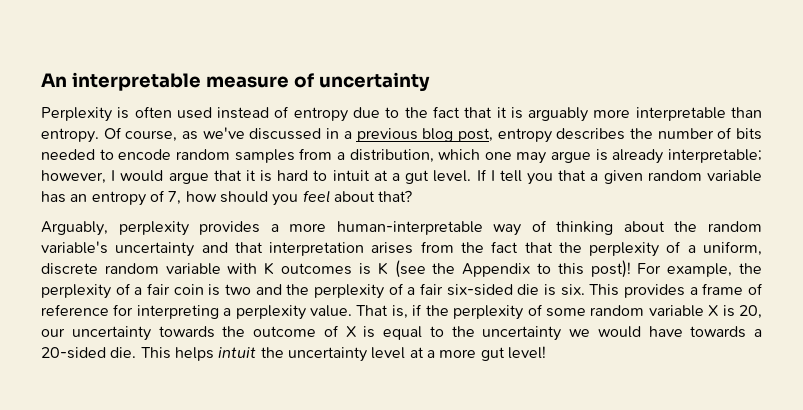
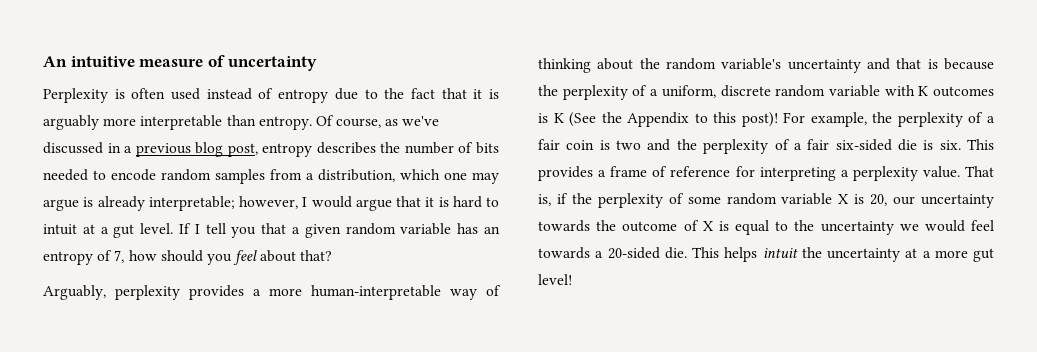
[71,72,201,91] interpretable -> [70,56,135,67] intuitive
[269,241,553,256] interpretation arises from the fact that -> [927,58,994,70] is because
[394,260,426,278] (see -> [569,112,597,127] (See
[648,326,683,337] have -> [971,220,994,231] feel
[371,347,406,359] level -> (900, 255) none

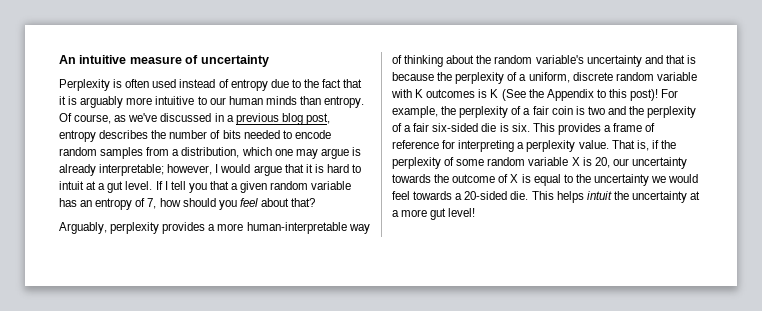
[140,115,223,130] interpretable -> [155,96,297,105] intuitive to our human minds

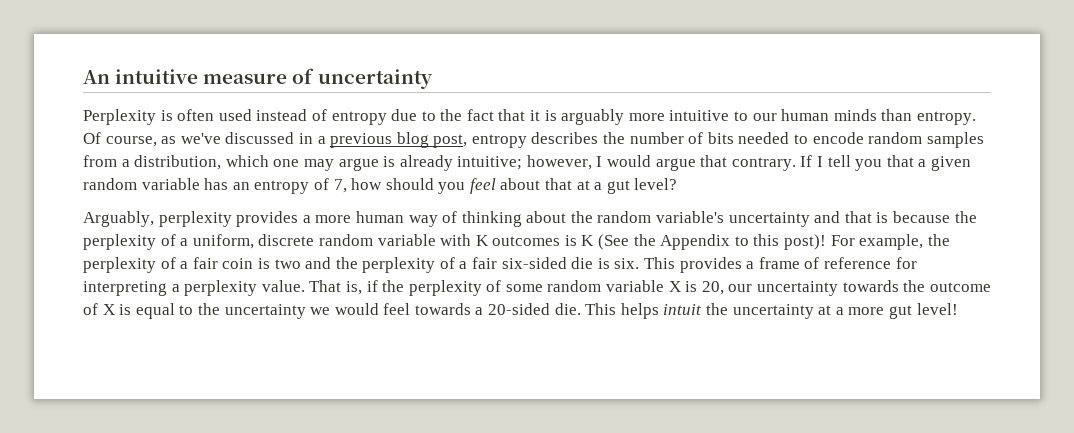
[99,164,165,176] interpretable; -> [457,156,523,170] intuitive;
[305,164,362,173] [59,181,153,193] it is hard to intuit at a gut level. -> [731,157,796,171] contrary.
[291,198,316,207] that? -> [545,178,678,194] that at a gut level?
[246,222,347,234] human-interpretable -> [355,211,404,223] human

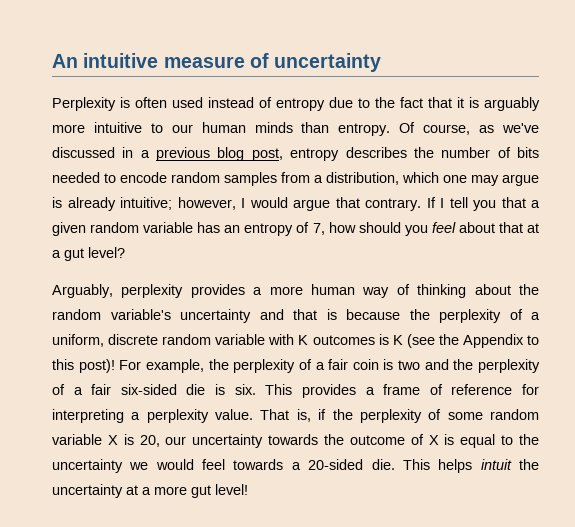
[598,234,630,250] (See -> [406,334,435,348] (see

